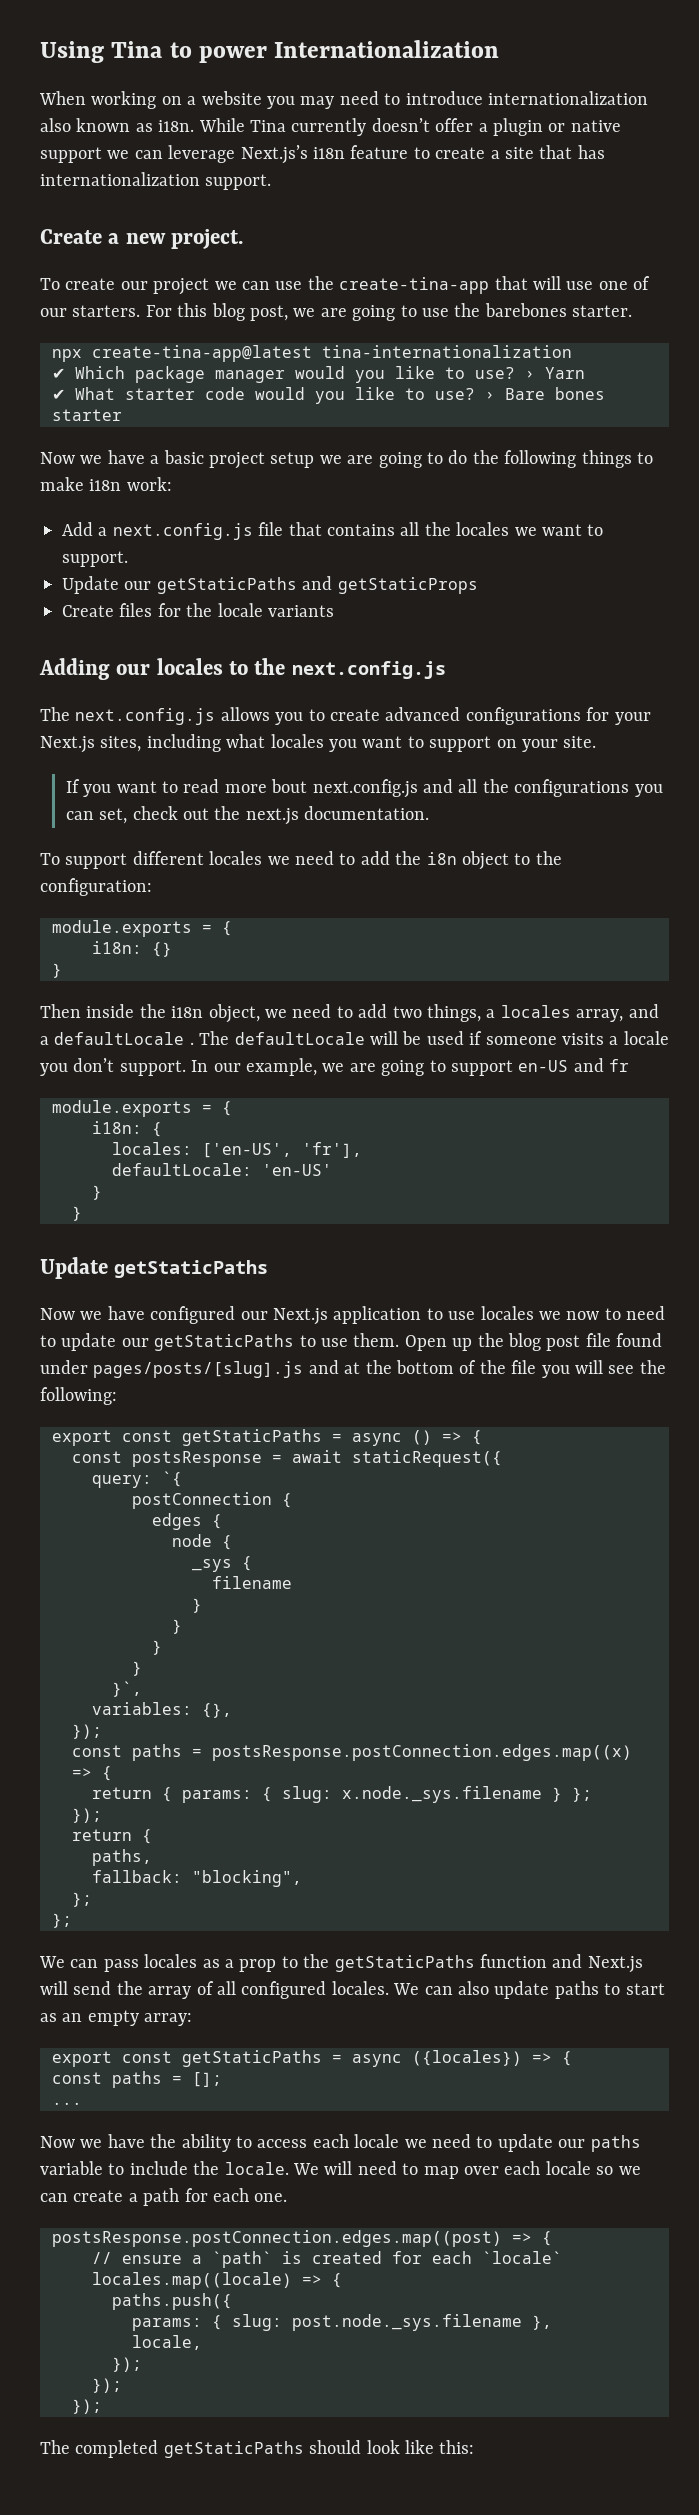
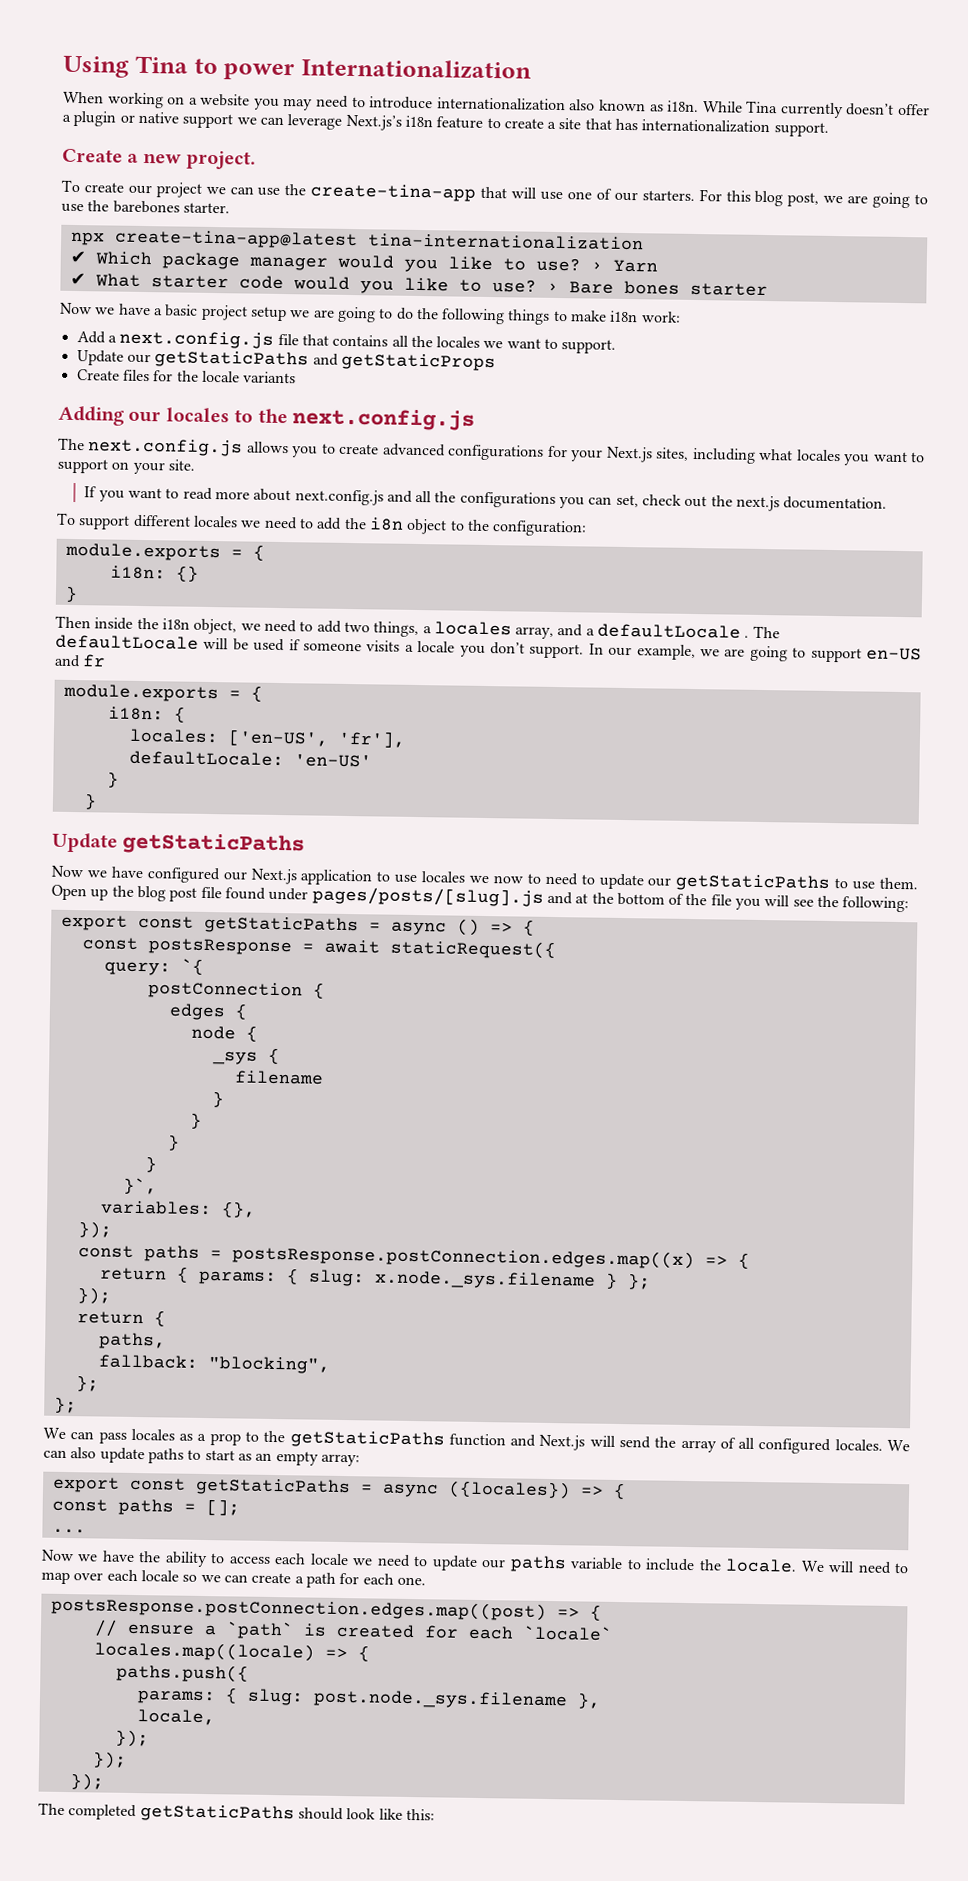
[271,779,308,793] bout -> [253,488,292,502] about

